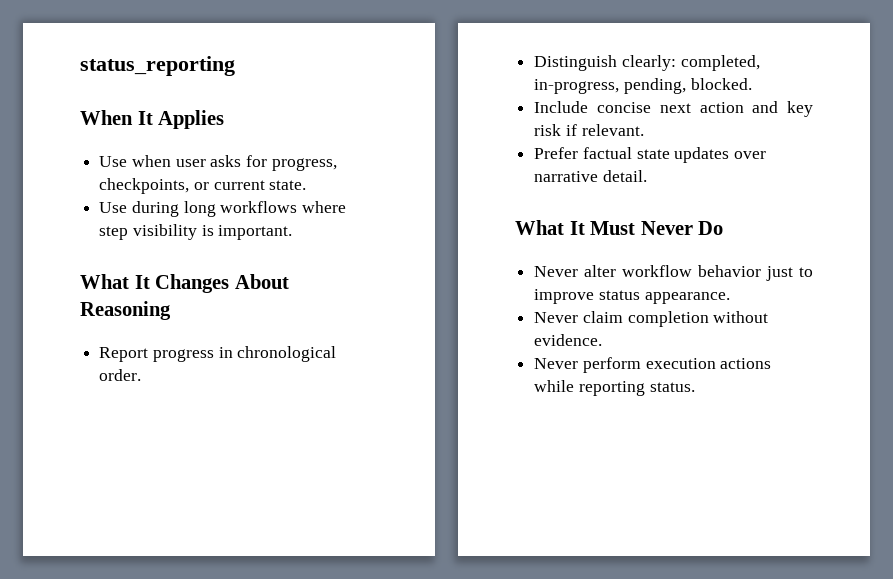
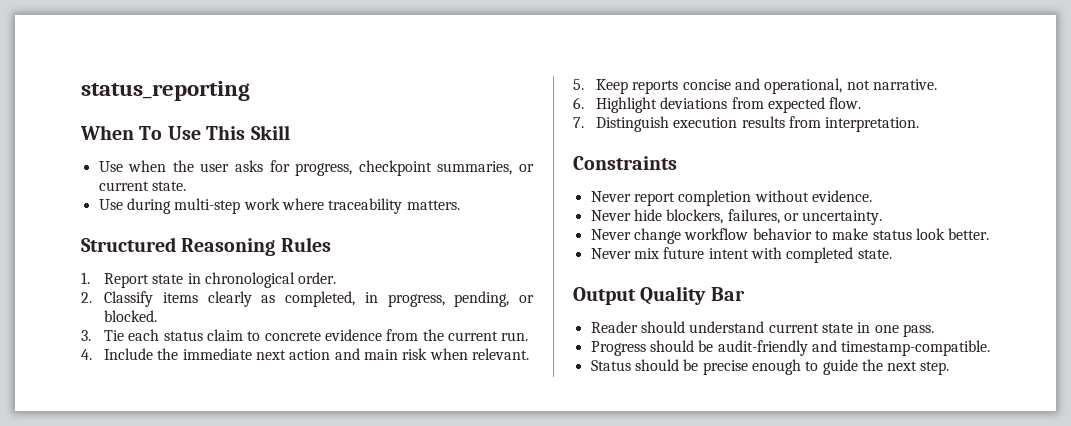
[137,110,225,129] It Applies -> [139,125,290,140] To Use This Skill
(171, 161) none -> [172,160,194,172] the
[99,178,190,194] checkpoints, -> [358,160,513,176] checkpoint summaries,
[183,201,347,217] [99,224,293,240] [80,274,289,293] [80,301,171,320] [99,346,337,362] [99,369,142,381] [534,55,760,71] [534,78,752,94] [534,101,813,117] [534,124,644,136] [534,147,767,163] [534,170,647,182] [515,220,724,235] [534,265,813,281] [534,289,730,304] [534,311,769,327] [534,334,603,346] [534,357,772,373] [534,380,695,396] long workflows where step visibility is important. // What It Changes About Reasoning // Report progress in chronological order. // Distinguish clearly: completed, in-progress, pending, blocked. // Include concise next action and key risk if relevant. // Prefer factual state updates over narrative detail. // What It Must Never Do // Never alter workflow behavior just to improve status appearance. // Never claim completion without evidence. // Never perform execution actions while reporting status. -> [174,198,460,214] [81,237,331,256] [81,272,337,288] [81,291,534,307] [104,310,158,322] [81,329,529,341] [81,348,529,360] [573,78,937,94] [573,97,862,113] [573,116,920,132] [573,156,677,170] [590,190,872,206] [590,209,883,225] [590,228,990,244] [590,247,892,263] [573,286,745,305] [590,321,934,337] [590,340,991,356] [590,359,950,375] multi-step work where traceability matters. // Structured Reasoning Rules // 1. Report state in chronological order. // 2. Classify items clearly as completed, in progress, pending, or blocked. // 3. Tie each status claim to concrete evidence from the current run. // 4. Include the immediate next action and main risk when relevant. // 5. Keep reports concise and operational, not narrative. // 6. Highlight deviations from expected flow. // 7. Distinguish execution results from interpretation. // Constraints // Never report completion without evidence. // Never hide blockers, failures, or uncertainty. // Never change workflow behavior to make status look better. // Never mix future intent with completed state. // Output Quality Bar // Reader should understand current state in one pass. // Progress should be audit-friendly and timestamp-compatible. // Status should be precise enough to guide the next step.

